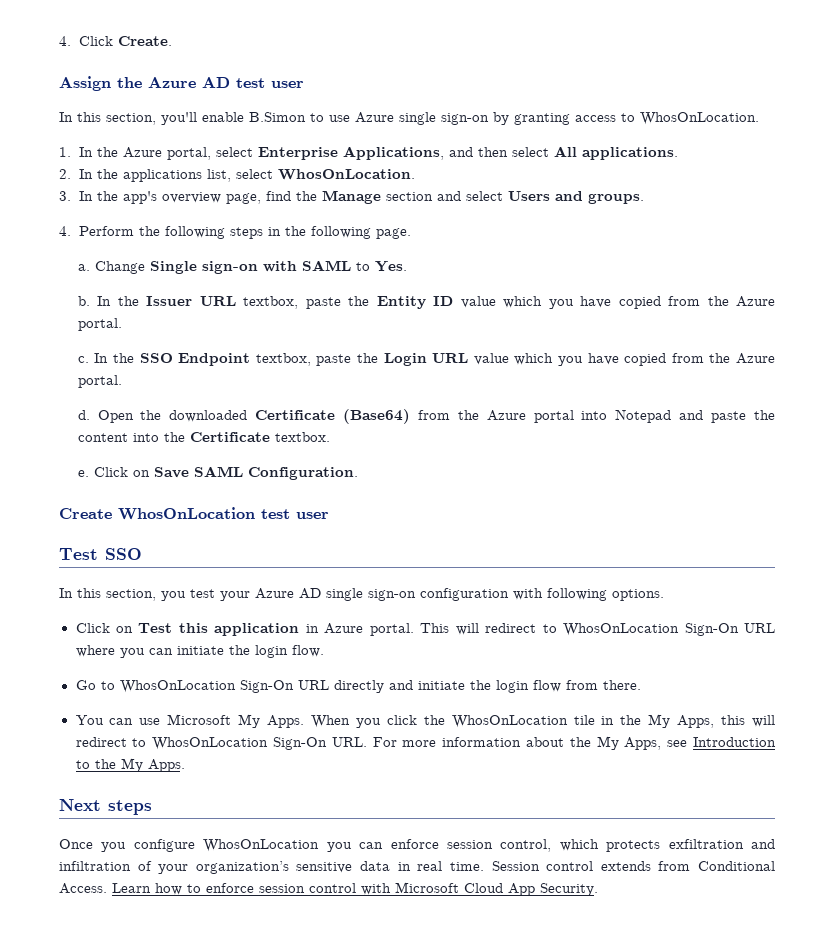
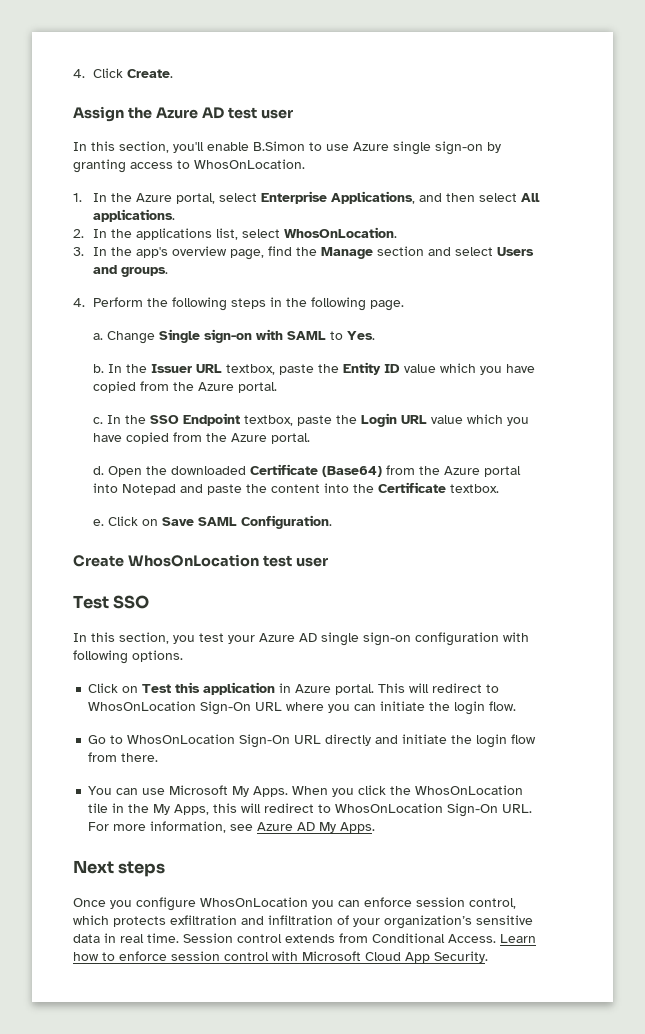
[442,736,776,750] [75,759,116,769] information about the My Apps, see Introduction to the -> [150,821,316,833] information, see Azure AD

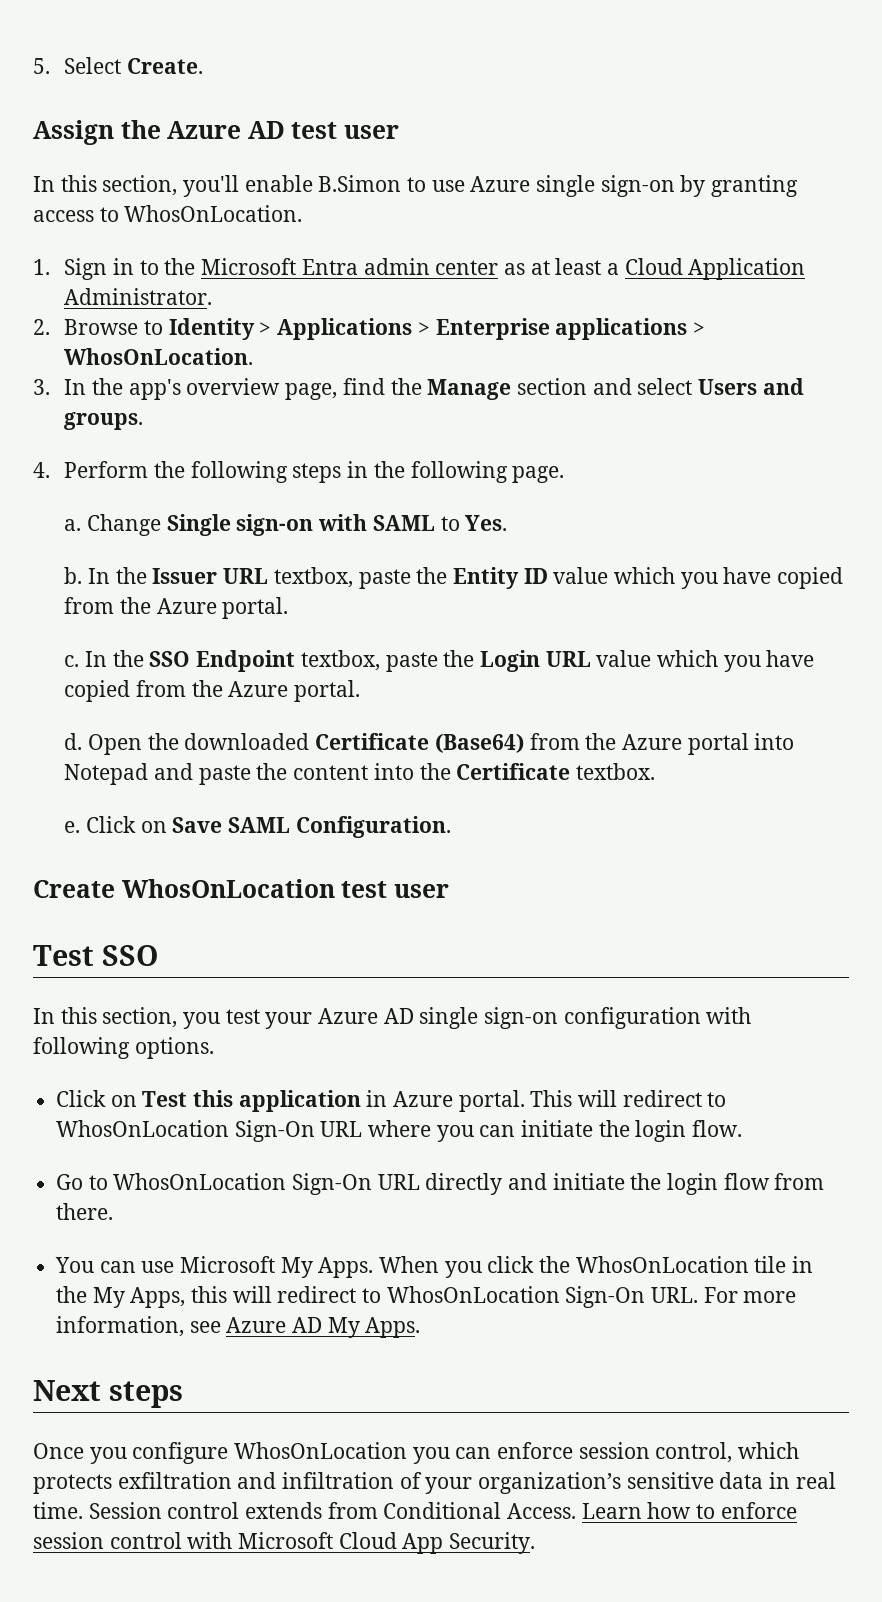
[73,68,123,78] 4. Click -> [33,57,122,74] 5. Select
[92,191,540,204] [92,209,175,222] [73,228,280,240] In the Azure portal, select Enterprise Applications, and then select All applications. // 2. In the applications list, select -> [64,258,806,280] [64,288,213,305] [33,318,705,340] Sign in to the Microsoft Entra admin center as at least a Cloud Application Administrator. // 2. Browse to Identity > Applications > Enterprise applications >

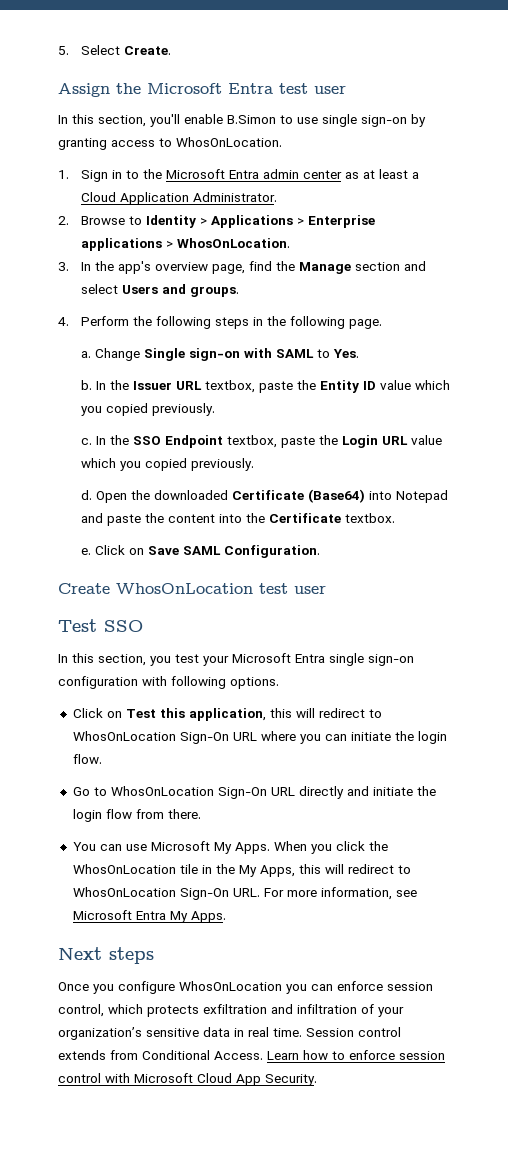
[167,121,285,139] Azure AD -> [147,83,273,94] Microsoft Entra
[470,176,531,192] Azure -> (318, 120) none
[723,567,843,589] [64,597,289,619] have copied from the Azure portal. -> [105,403,215,416] copied previously.
[766,650,815,667] [64,680,361,702] have copied from the Azure portal. -> [144,458,254,471] copied previously.
[529,733,749,755] from the Azure portal -> (365, 496) none
[318,1008,414,1024] Azure AD -> [232,653,325,663] Microsoft Entra
[238,1090,573,1112] application in Azure portal. This -> [188,708,292,721] application, this
[226,1317,323,1333] Azure AD -> [72,910,166,920] Microsoft Entra

